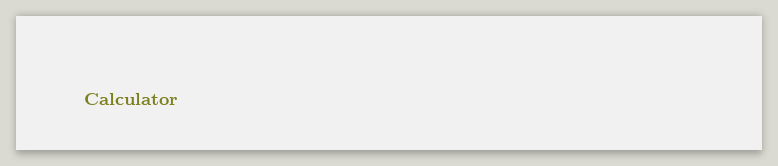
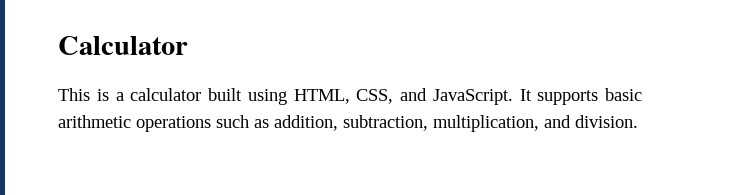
(178, 99) none -> [58,88,642,105] [58,115,638,132] // This is a calculator built using HTML, CSS, and JavaScript. It supports basic arithmetic operations such as addition, subtraction, multiplication, and division.

